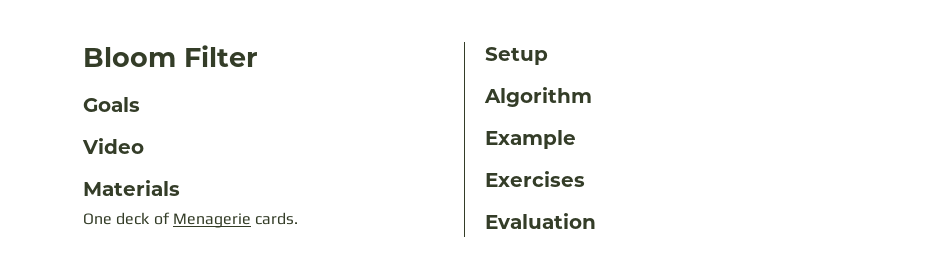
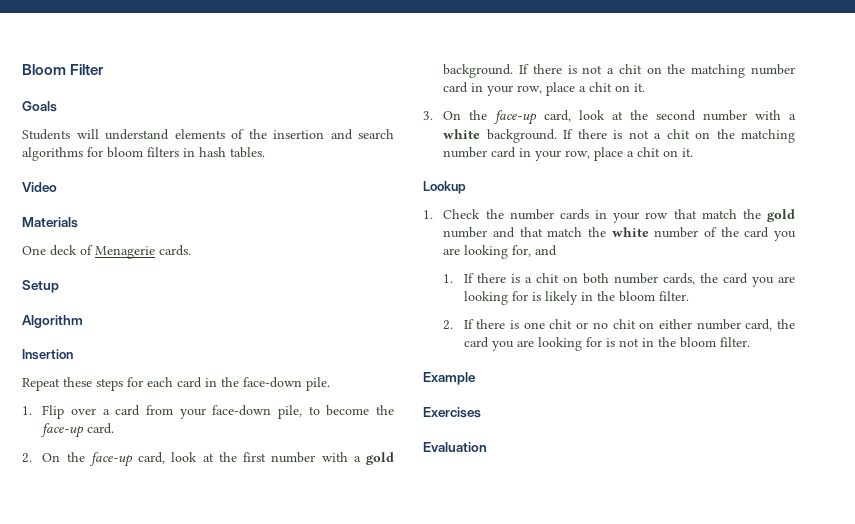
(140, 104) none -> [22,129,394,140] [22,147,265,161] // Students will understand elements of the insertion and search algorithms for bloom filters in hash tables.
(592, 97) none -> [22,349,73,360] [22,377,330,391] [22,405,395,419] [40,423,115,438] [22,452,394,467] [443,64,795,78] [443,82,646,96] [423,110,796,125] [443,129,795,143] [443,147,694,161] [423,181,466,194] [423,209,795,223] [443,227,796,241] [443,245,558,259] [443,273,795,287] [463,291,689,305] [443,319,795,331] [463,337,750,351] // Insertion // Repeat these steps for each card in the face-down pile. // 1. Flip over a card from your face-down pile, to become the face-up card. // 2. On the face-up card, look at the first number with a gold background. If there is not a chit on the matching number card in your row, place a chit on it. // 3. On the face-up card, look at the second number with a white background. If there is not a chit on the matching number card in your row, place a chit on it. // Lookup // 1. Check the number cards in your row that match the gold number and that match the white number of the card you are looking for, and // 1. If there is a chit on both number cards, the card you are looking for is likely in the bloom filter. // 2. If there is one chit or no chit on either number card, the card you are looking for is not in the bloom filter.

